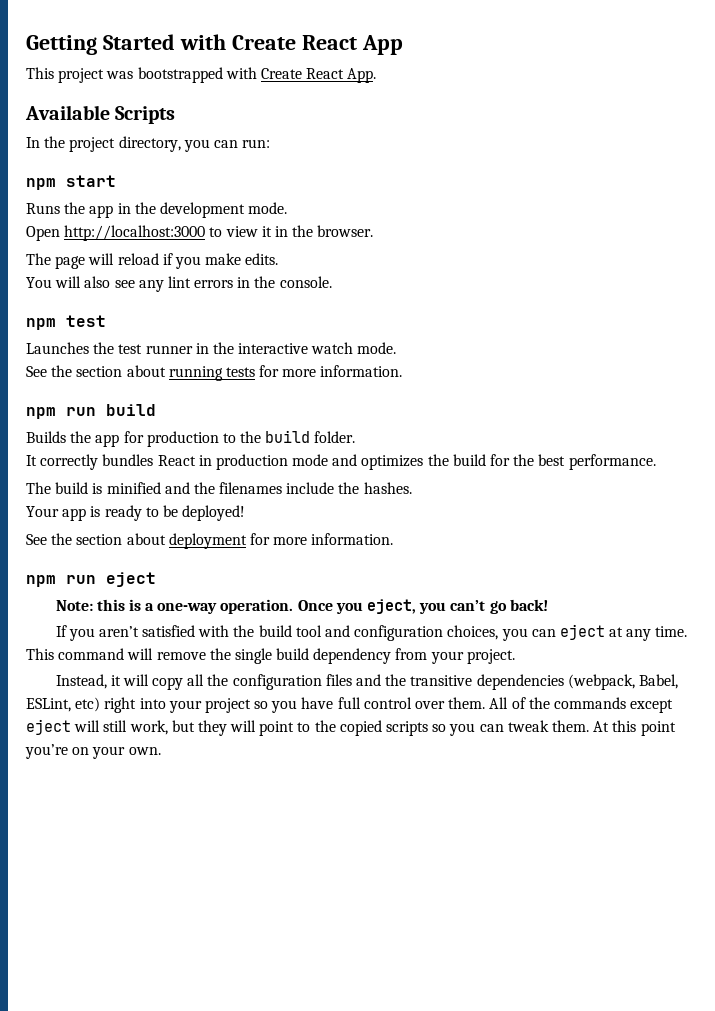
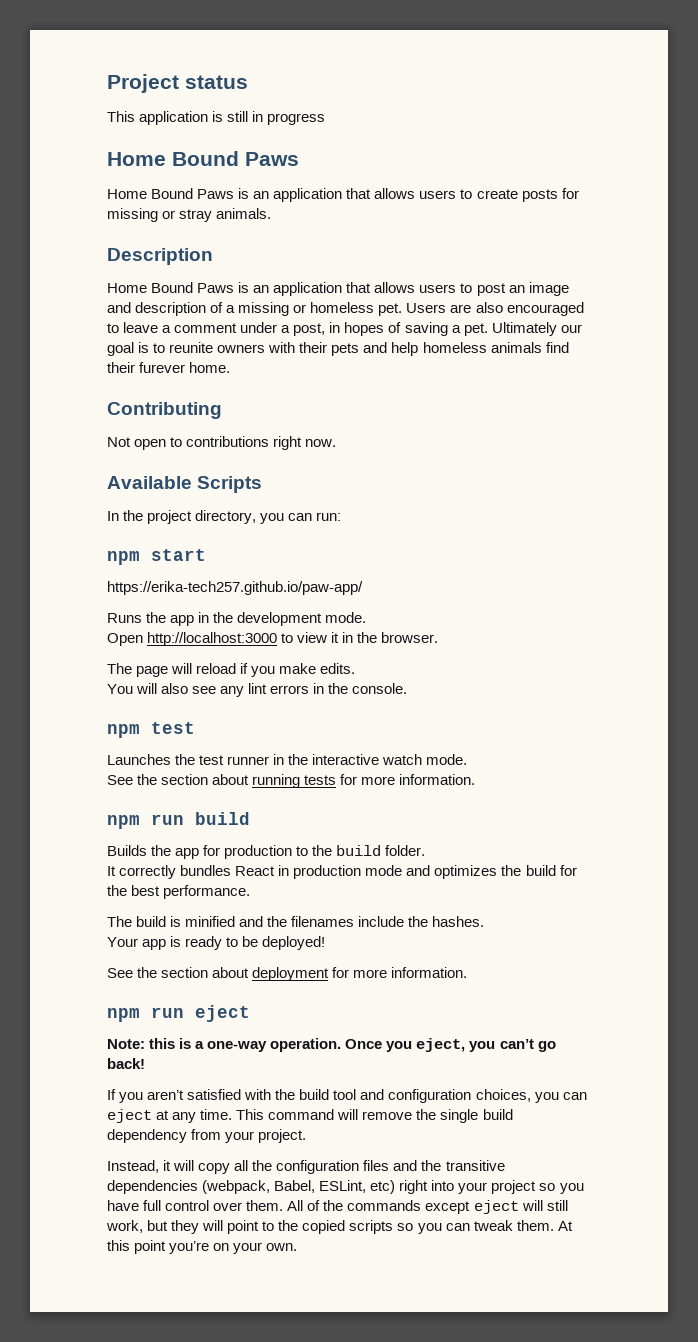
[26,34,403,55] [26,67,377,83] Getting Started with Create React App // This project was bootstrapped with Create React App. -> [107,74,248,93] [107,111,326,125] [107,151,299,166] [107,188,579,202] [107,208,272,222] [107,248,213,265] [107,282,569,296] [107,302,584,316] [107,322,582,336] [107,342,569,356] [107,362,231,373] [107,402,222,419] [107,436,337,450] Project status // This application is still in progress // Home Bound Paws // Home Bound Paws is an application that allows users to create posts for missing or stray animals. // Description // Home Bound Paws is an application that allows users to post an image and description of a missing or homeless pet. Users are also encouraged to leave a comment under a post, in hopes of saving a pet. Ultimately our goal is to reunite owners with their pets and help homeless animals find their furever home. // Contributing // Not open to contributions right now.
(116, 181) none -> [107,581,363,595] // https://erika-tech257.github.io/paw-app/

